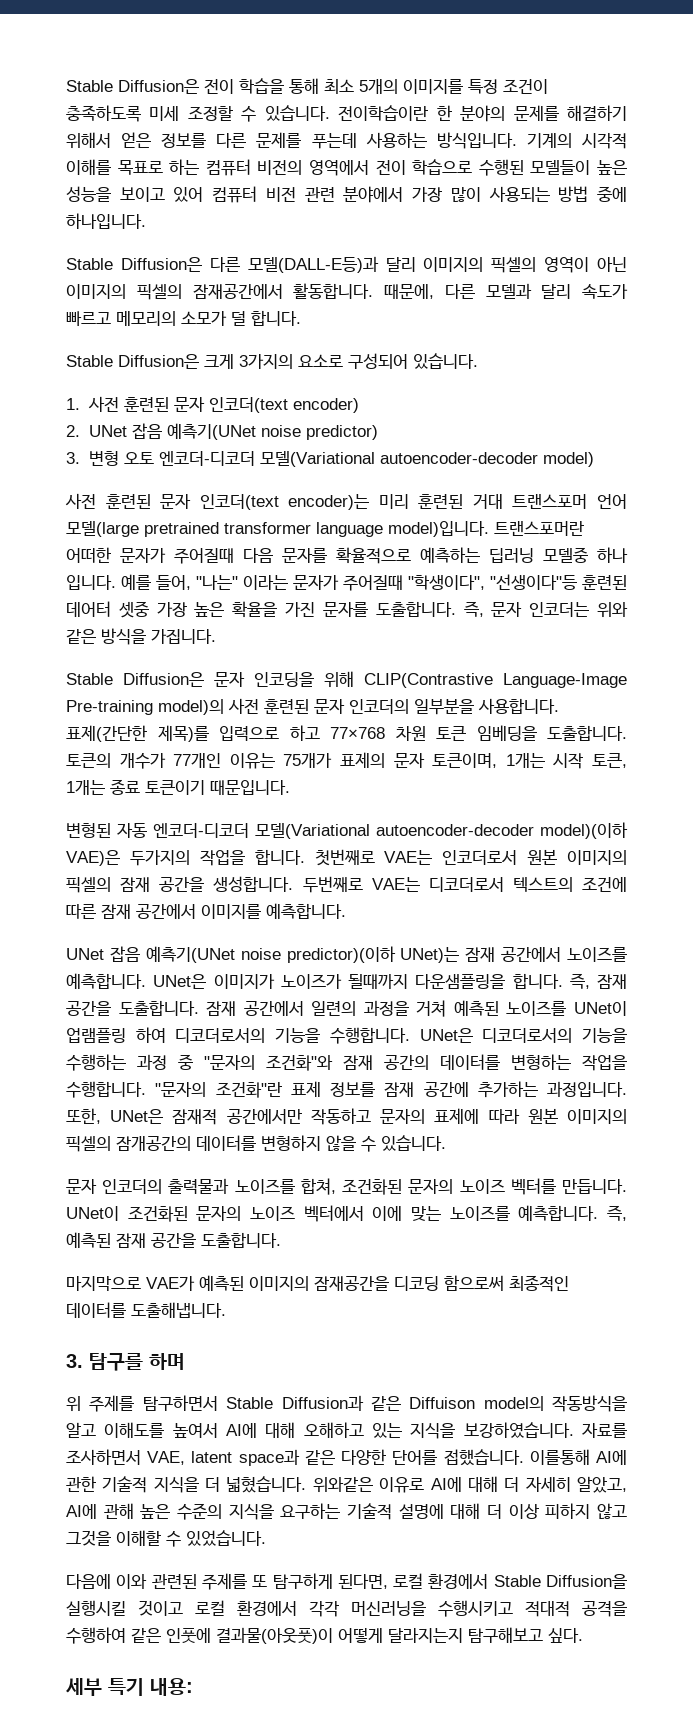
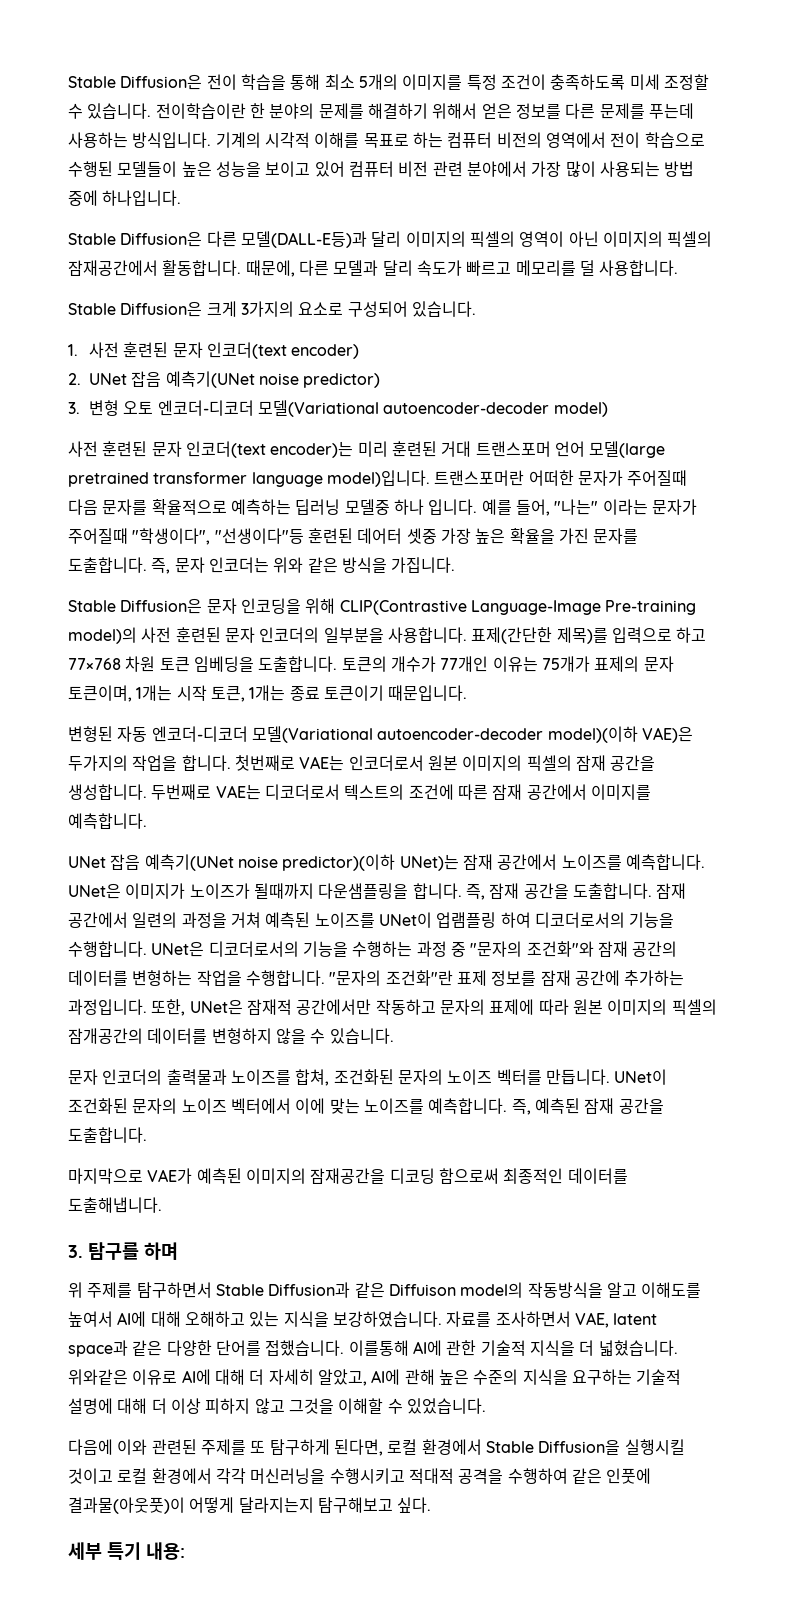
[116,310,301,326] 메모리의 소모가 덜 합니다. -> [515,260,679,276] 메모리를 덜 사용합니다.

